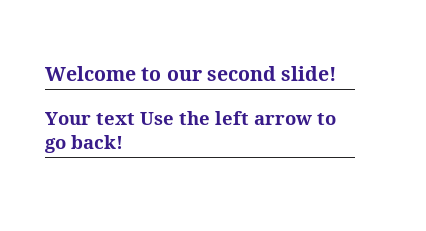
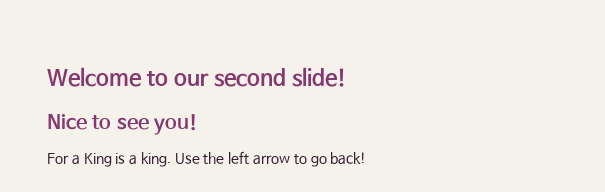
[45,112,135,125] Your text -> [47,114,198,135] [47,152,171,167] Nice to see you! // For a King is a king.

